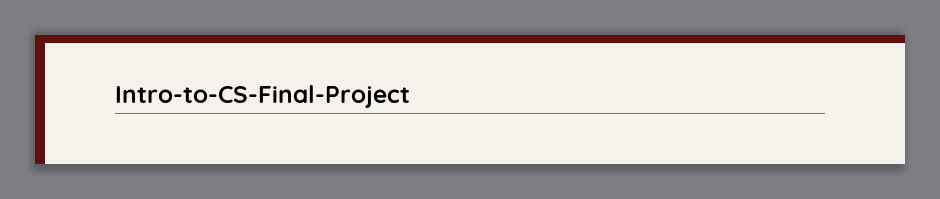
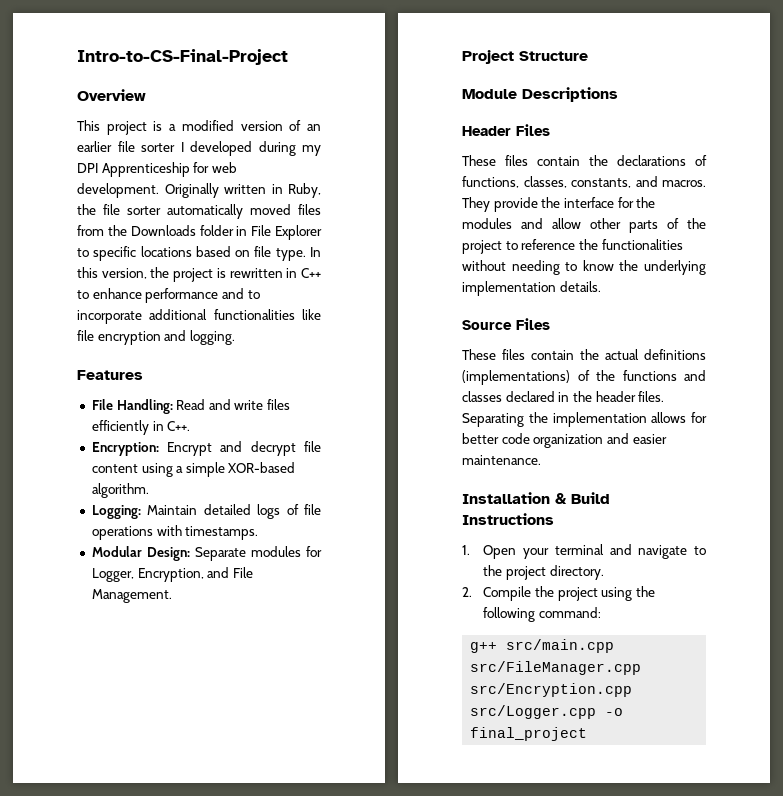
(410, 96) none -> [77,89,146,101] [77,120,321,135] [77,141,321,156] [77,162,237,177] [77,183,321,198] [77,204,321,219] [77,225,322,240] [77,246,321,261] [77,267,321,282] [77,288,260,303] [77,309,321,324] [77,330,235,345] [77,370,143,380] [91,399,291,414] [91,420,191,435] [91,441,321,456] [91,462,296,477] [91,483,149,498] [91,504,321,519] [91,525,259,540] [91,546,322,561] [91,567,253,582] [91,589,172,603] [462,50,588,64] [462,87,618,102] [462,124,550,136] [462,155,707,166] [462,176,706,188] [462,197,656,212] [462,218,706,233] [462,239,683,254] [462,260,706,275] [462,281,601,296] [462,318,550,330] [462,349,706,360] [462,370,706,385] [462,391,665,402] [462,412,707,427] [462,433,667,448] [462,455,541,465] [462,492,610,504] [462,513,554,525] [462,544,706,559] [483,565,604,580] [462,586,655,601] [483,607,602,622] [470,639,615,653] [470,661,642,675] [470,683,633,697] [470,705,624,719] [470,727,588,741] // Overview // This project is a modified version of an earlier file sorter I developed during my DPI Apprenticeship for web development. Originally written in Ruby, the file sorter automatically moved files from the Downloads folder in File Explorer to specific locations based on file type. In this version, the project is rewritten in C++ to enhance performance and to incorporate additional functionalities like file encryption and logging. // Features // File Handling: Read and write files efficiently in C++. // Encryption: Encrypt and decrypt file content using a simple XOR-based algorithm. // Logging: Maintain detailed logs of file operations with timestamps. // Modular Design: Separate modules for Logger, Encryption, and File Management. // Project Structure // Module Descriptions // Header Files // These files contain the declarations of functions, classes, constants, and macros. They provide the interface for the modules and allow other parts of the project to reference the functionalities without needing to know the underlying implementation details. // Source Files // These files contain the actual definitions (implementations) of the functions and classes declared in the header files. Separating the implementation allows for better code organization and easier maintenance. // Installation & Build Instructions // 1. Open your terminal and navigate to the project directory. // 2. Compile the project using the following command: // g++ src/main.cpp src/FileManager.cpp src/Encryption.cpp src/Logger.cpp -o final_project

